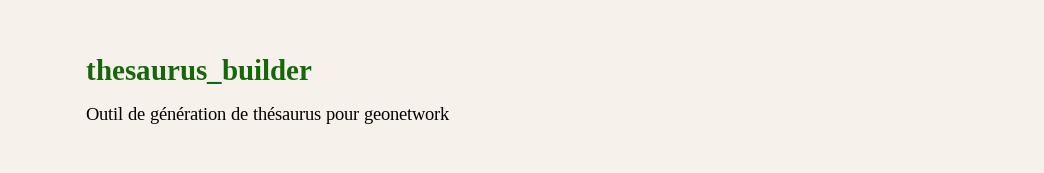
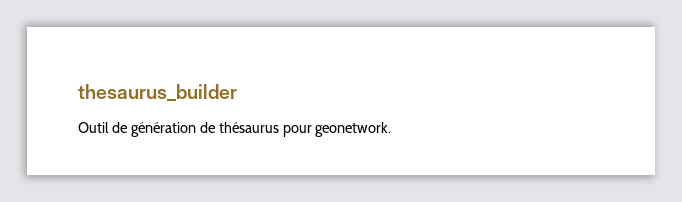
[364,107,450,124] geonetwork -> [315,122,392,137] geonetwork.

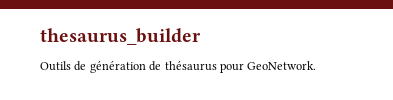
[78,122,109,133] Outil -> [40,61,71,71] Outils
[315,122,392,137] geonetwork. -> [247,61,317,70] GeoNetwork.

